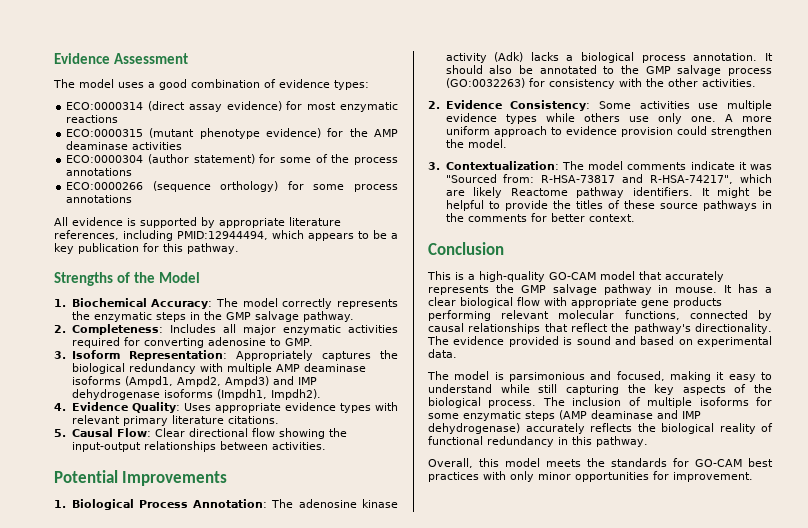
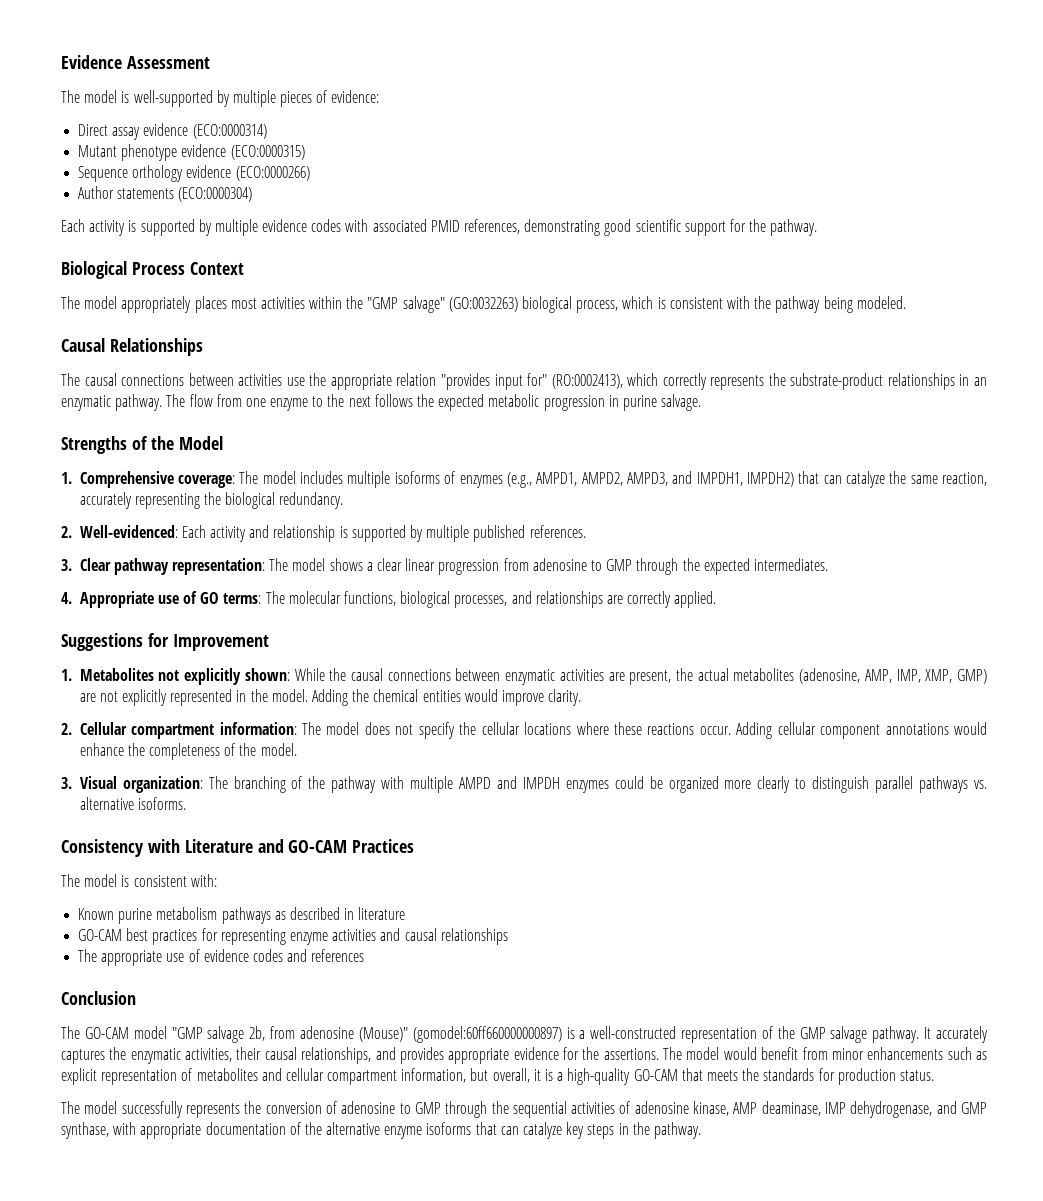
[118,79,369,90] [66,101,398,112] [66,115,119,123] [66,128,398,139] [66,141,183,150] [66,154,398,165] [66,168,133,176] [66,181,398,192] [66,195,133,203] [54,217,341,228] [54,230,398,241] [54,243,239,254] uses a good combination of evidence types: // ECO:0000314 (direct assay evidence) for most enzymatic reactions // ECO:0000315 (mutant phenotype evidence) for the AMP deaminase activities // ECO:0000304 (author statement) for some of the process annotations // ECO:0000266 (sequence orthology) for some process annotations // All evidence is supported by appropriate literature references, including PMID:12944494, which appears to be a key publication for this pathway. -> [121,90,380,107] [78,123,267,140] [78,144,305,161] [78,165,310,182] [78,186,253,202] [61,219,818,236] [61,261,244,279] [61,296,906,313] [61,338,203,356] [61,373,987,390] [61,394,702,411] is well-supported by multiple pieces of evidence: // Direct assay evidence (ECO:0000314) // Mutant phenotype evidence (ECO:0000315) // Sequence orthology evidence (ECO:0000266) // Author statements (ECO:0000304) // Each activity is supported by multiple evidence codes with associated PMID references, demonstrating good scientific support for the pathway. // Biological Process Context // The model appropriately places most activities within the "GMP salvage" (GO:0032263) biological process, which is consistent with the pathway being modeled. // Causal Relationships // The causal connections between activities use the appropriate relation "provides input for" (RO:0002413), which correctly represents the substrate-product relationships in an enzymatic pathway. The flow from one enzyme to the next follows the expected metabolic progression in purine salvage.
[71,298,398,309] [71,311,355,322] [54,324,398,335] [71,337,314,348] [54,350,398,361] [71,363,366,374] [71,376,317,387] [71,389,321,400] [54,402,398,413] [71,415,279,426] [54,428,347,439] [71,441,326,452] [54,470,228,486] [54,499,399,510] [445,52,773,63] [445,65,772,76] [445,78,756,89] [428,100,772,111] [445,113,772,124] [445,126,772,137] [445,139,507,148] [428,161,772,170] [445,174,772,184] [445,187,772,198] [445,200,772,211] [445,213,635,222] [428,242,504,255] [427,271,724,282] [428,284,772,295] [428,297,722,308] [428,310,772,321] [428,323,773,334] [427,336,772,347] [428,349,457,358] [427,371,772,382] [428,384,772,395] [428,397,772,408] [428,410,701,421] [428,423,773,434] [428,436,648,447] [428,458,773,468] [428,471,753,482] Biochemical Accuracy: The model correctly represents the enzymatic steps in the GMP salvage pathway. // 2. Completeness: Includes all major enzymatic activities required for converting adenosine to GMP. // 3. Isoform Representation: Appropriately captures the biological redundancy with multiple AMP deaminase isoforms (Ampd1, Ampd2, Ampd3) and IMP dehydrogenase isoforms (Impdh1, Impdh2). // 4. Evidence Quality: Uses appropriate evidence types with relevant primary literature citations. // 5. Causal Flow: Clear directional flow showing the input-output relationships between activities. // Potential Improvements // 1. Biological Process Annotation: The adenosine kinase activity (Adk) lacks a biological process annotation. It should also be annotated to the GMP salvage process (GO:0032263) for consistency with the other activities. // 2. Evidence Consistency: Some activities use multiple evidence types while others use only one. A more uniform approach to evidence provision could strengthen the model. // 3. Contextualization: The model comments indicate it was "Sourced from: R-HSA-73817 and R-HSA-74217", which are likely Reactome pathway identifiers. It might be helpful to provide the titles of these source pathways in the comments for better context. // Conclusion // This is a high-quality GO-CAM model that accurately represents the GMP salvage pathway in mouse. It has a clear biological flow with appropriate gene products performing relevant molecular functions, connected by causal relationships that reflect the pathway's directionality. The evidence provided is sound and based on experimental data. // The model is parsimonious and focused, making it easy to understand while still capturing the key aspects of the biological process. The inclusion of multiple isoforms for some enzymatic steps (AMP deaminase and IMP dehydrogenase) accurately reflects the biological reality of functional redundancy in this pathway. // Overall, this model meets the standards for GO-CAM best practices with only minor opportunities for improvement. -> [79,471,987,488] [79,492,344,509] [61,525,586,542] [61,558,828,575] [61,591,717,608] [61,633,269,651] [61,668,987,685] [79,689,582,706] [61,722,988,739] [79,743,297,760] [61,776,987,793] [79,797,186,810] [61,839,415,857] [61,874,217,887] [78,907,406,924] [78,928,508,945] [78,949,365,966] [61,991,136,1005] [61,1026,989,1043] [61,1047,988,1064] [61,1068,934,1085] [61,1101,988,1118] [61,1122,701,1139] Comprehensive coverage: The model includes multiple isoforms of enzymes (e.g., AMPD1, AMPD2, AMPD3, and IMPDH1, IMPDH2) that can catalyze the same reaction, accurately representing the biological redundancy. // 2. Well-evidenced: Each activity and relationship is supported by multiple published references. // 3. Clear pathway representation: The model shows a clear linear progression from adenosine to GMP through the expected intermediates. // 4. Appropriate use of GO terms: The molecular functions, biological processes, and relationships are correctly applied. // Suggestions for Improvement // 1. Metabolites not explicitly shown: While the causal connections between enzymatic activities are present, the actual metabolites (adenosine, AMP, IMP, XMP, GMP) are not explicitly represented in the model. Adding the chemical entities would improve clarity. // 2. Cellular compartment information: The model does not specify the cellular locations where these reactions occur. Adding cellular component annotations would enhance the completeness of the model. // 3. Visual organization: The branching of the pathway with multiple AMPD and IMPDH enzymes could be organized more clearly to distinguish parallel pathways vs. alternative isoforms. // Consistency with Literature and GO-CAM Practices // The model is consistent with: // Known purine metabolism pathways as described in literature // GO-CAM best practices for representing enzyme activities and causal relationships // The appropriate use of evidence codes and references // Conclusion // The GO-CAM model "GMP salvage 2b, from adenosine (Mouse)" (gomodel:60ff660000000897) is a well-constructed representation of the GMP salvage pathway. It accurately captures the enzymatic activities, their causal relationships, and provides appropriate evidence for the assertions. The model would benefit from minor enhancements such as explicit representation of metabolites and cellular compartment information, but overall, it is a high-quality GO-CAM that meets the standards for production status. // The model successfully represents the conversion of adenosine to GMP through the sequential activities of adenosine kinase, AMP deaminase, IMP dehydrogenase, and GMP synthase, with appropriate documentation of the alternative enzyme isoforms that can catalyze key steps in the pathway.

